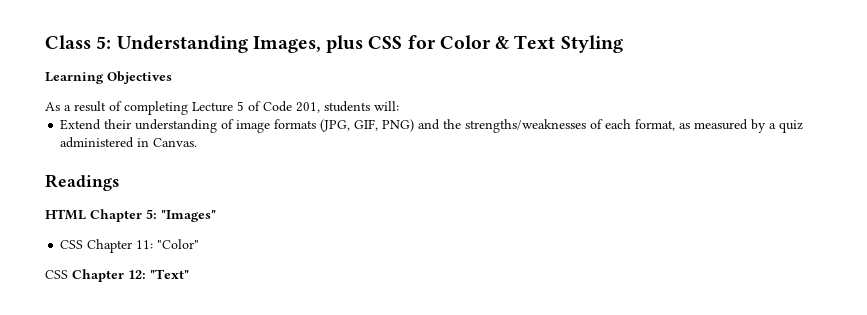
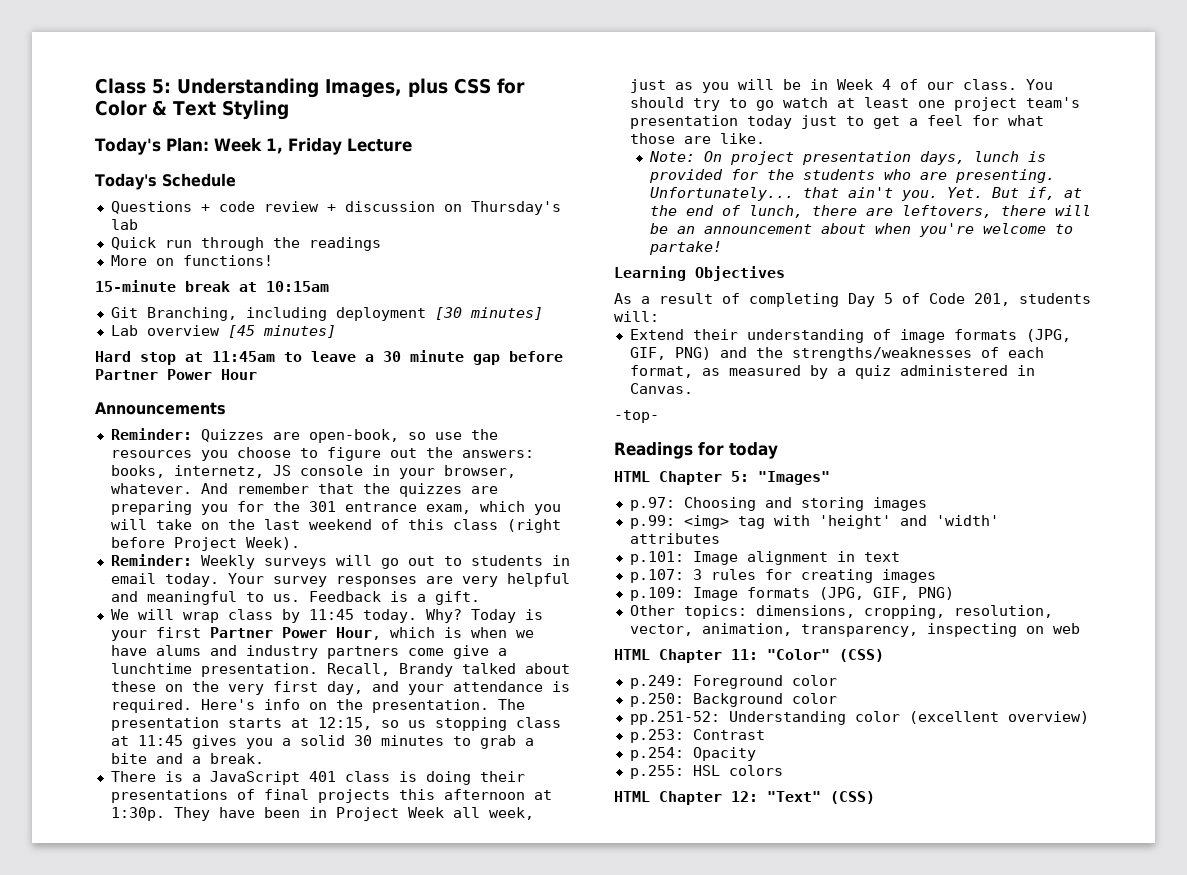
(623, 44) none -> [95,138,412,155] [95,173,236,190] [110,201,561,215] [110,219,138,230] [110,237,381,251] [110,255,273,266] [95,280,329,292] [110,307,543,321] [110,325,336,338] [95,350,563,365] [95,369,257,380] [95,402,226,415] [110,428,498,443] [110,447,534,461] [110,465,516,479] [110,483,498,497] [110,501,561,515] [110,519,561,533] [110,537,300,551] [110,554,570,569] [110,573,570,587] [110,591,480,605] [110,609,543,623] [110,627,534,641] [110,645,507,659] [110,663,570,677] [110,681,570,695] [110,699,525,713] [110,717,561,731] [110,735,534,749] [110,753,264,764] [110,771,525,785] [110,789,552,803] [110,807,534,821] [629,79,1053,93] [629,97,1080,111] [629,115,1044,129] [629,133,765,144] [648,151,1046,165] [648,169,1055,183] [649,187,1082,201] [649,205,1091,218] [649,223,1073,237] [648,241,722,255] // Today's Plan: Week 1, Friday Lecture // Today's Schedule // Questions + code review + discussion on Thursday's lab // Quick run through the readings // More on functions! // 15-minute break at 10:15am // Git Branching, including deployment [30 minutes] // Lab overview [45 minutes] // Hard stop at 11:45am to leave a 30 minute gap before Partner Power Hour // Announcements // Reminder: Quizzes are open-book, so use the resources you choose to figure out the answers: books, internetz, JS console in your browser, whatever. And remember that the quizzes are preparing you for the 301 entrance exam, which you will take on the last weekend of this class (right before Project Week). // Reminder: Weekly surveys will go out to students in email today. Your survey responses are very helpful and meaningful to us. Feedback is a gift. // We will wrap class by 11:45 today. Why? Today is your first Partner Power Hour, which is when we have alums and industry partners come give a lunchtime presentation. Recall, Brandy talked about these on the very first day, and your attendance is required. Here's info on the presentation. The presentation starts at 12:15, so us stopping class at 11:45 gives you a solid 30 minutes to grab a bite and a break. // There is a JavaScript 401 class is doing their presentations of final projects this afternoon at 1:30p. They have been in Project Week all week, just as you will be in Week 4 of our class. You should try to go watch at least one project team's presentation today just to get a feel for what those are like. // Note: On project presentation days, lunch is provided for the students who are presenting. Unfortunately... that ain't you. Yet. But if, at the end of lunch, there are leftovers, there will be an announcement about when you're welcome to partake!
[192,102,233,112] Lecture -> [848,293,875,307] Day
(198, 142) none -> [614,410,659,423] // -top-
(119, 182) none -> [698,442,778,459] for today
[60,239,200,253] [45,270,68,279] CSS Chapter 11: "Color" // CSS -> [629,497,927,511] [629,515,999,529] [629,533,720,544] [629,551,900,565] [629,569,936,583] [629,587,954,601] [629,605,1053,619] [629,623,1080,637] [614,649,884,663] [629,675,837,689] [629,693,837,707] [629,711,1089,725] [629,729,765,743] [629,747,756,761] [629,765,783,779] [614,791,650,802] p.97: Choosing and storing images // p.99: <img> tag with 'height' and 'width' attributes // p.101: Image alignment in text // p.107: 3 rules for creating images // p.109: Image formats (JPG, GIF, PNG) // Other topics: dimensions, cropping, resolution, vector, animation, transparency, inspecting on web // HTML Chapter 11: "Color" (CSS) // p.249: Foreground color // p.250: Background color // pp.251-52: Understanding color (excellent overview) // p.253: Contrast // p.254: Opacity // p.255: HSL colors // HTML
(189, 274) none -> [830,791,875,804] (CSS)

